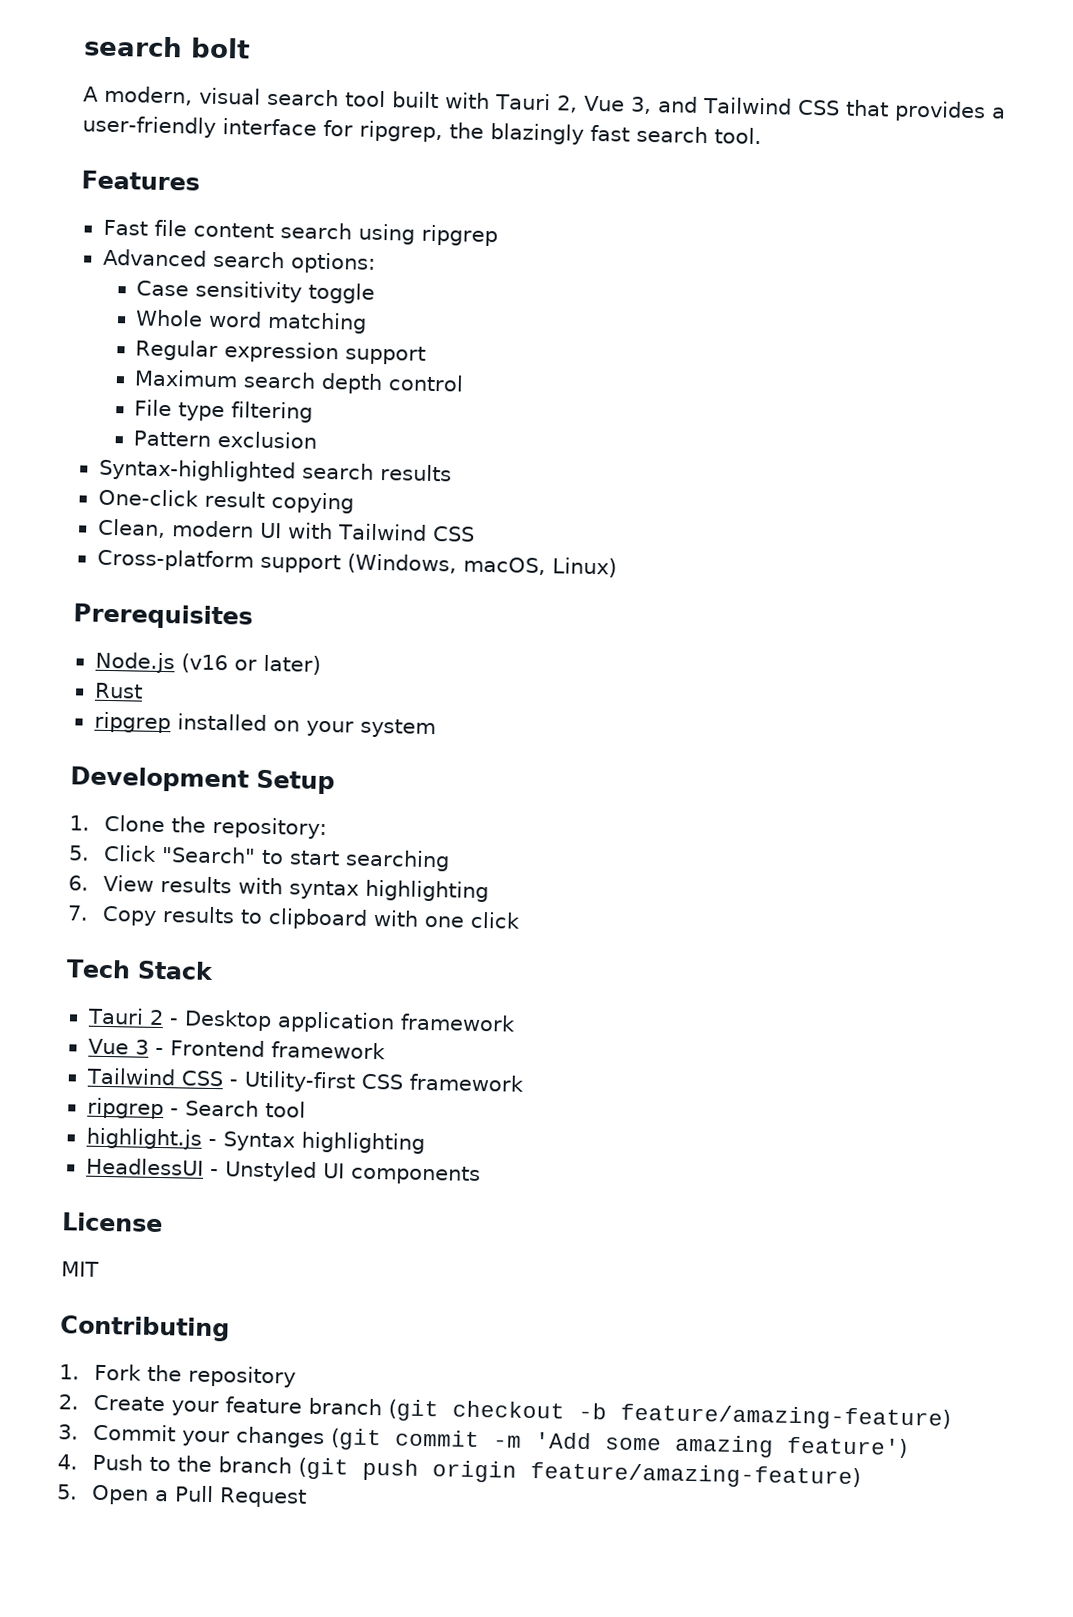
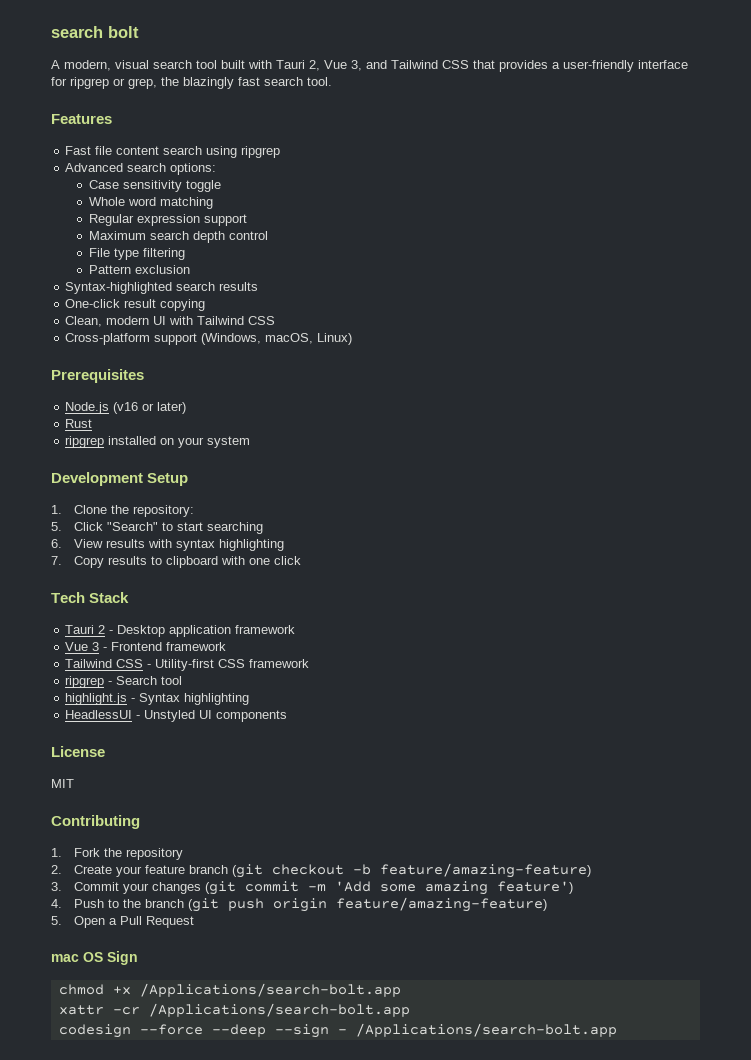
[358,120,443,143] ripgrep, -> [70,77,157,89] ripgrep or grep,
(307, 1497) none -> [51,951,138,965] [58,983,401,997] [58,1003,410,1017] [58,1023,617,1038] // mac OS Sign // chmod +x /Applications/search-bolt.app // xattr -cr /Applications/search-bolt.app // codesign --force --deep --sign - /Applications/search-bolt.app

